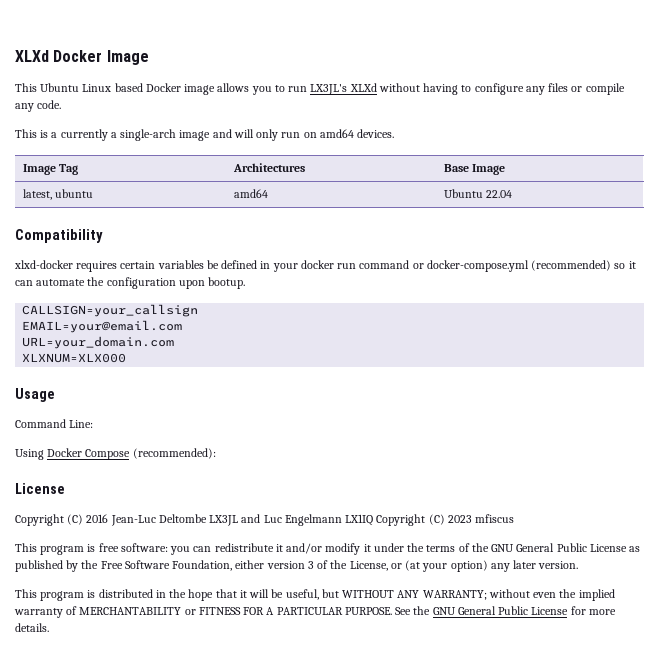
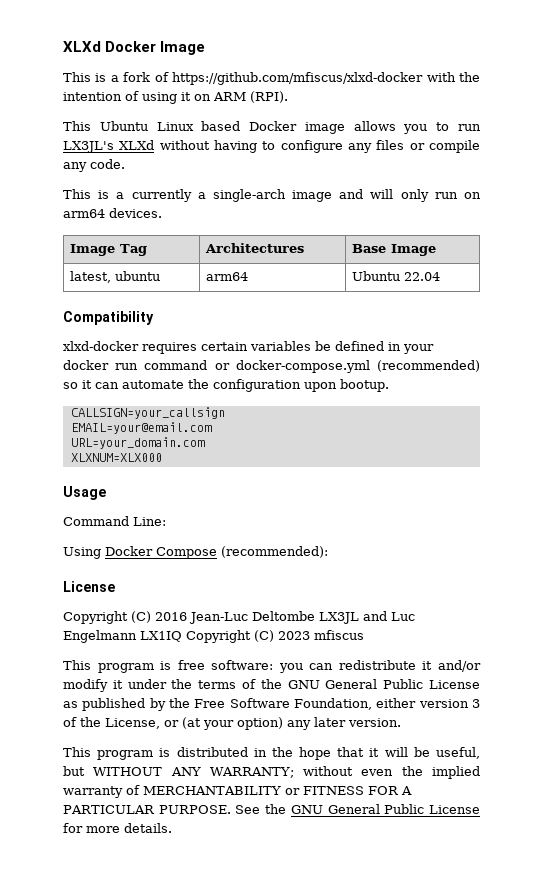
(149, 57) none -> [63,72,481,85] [63,91,288,104] // This is a fork of https://github.com/mfiscus/xlxd-docker with the intention of using it on ARM (RPI).
[319,129,354,138] amd64 -> [63,209,105,218] arm64
[234,189,269,198] amd64 -> [205,272,248,281] arm64

